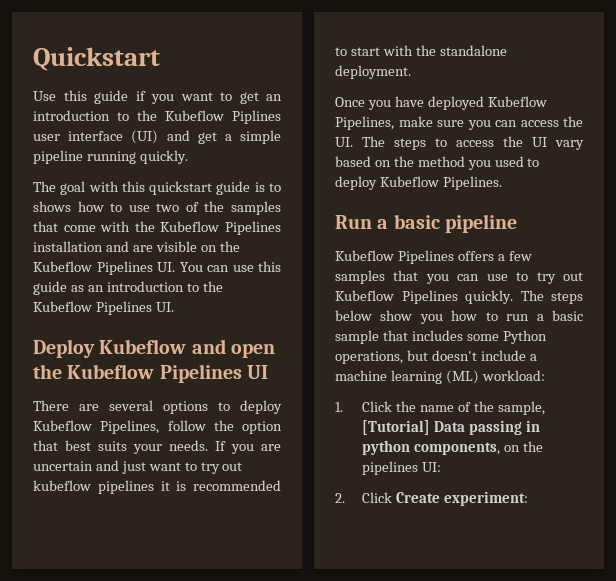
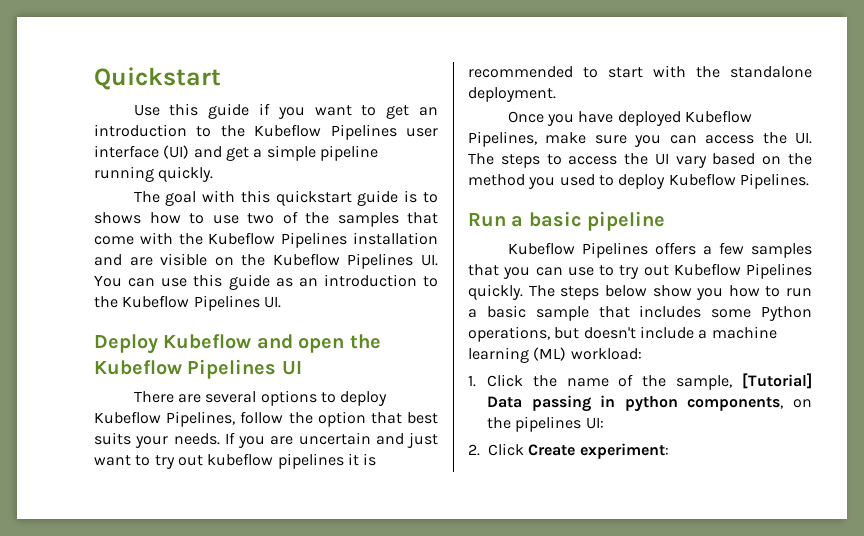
[232,110,281,124] Piplines -> [330,124,397,140] Pipelines

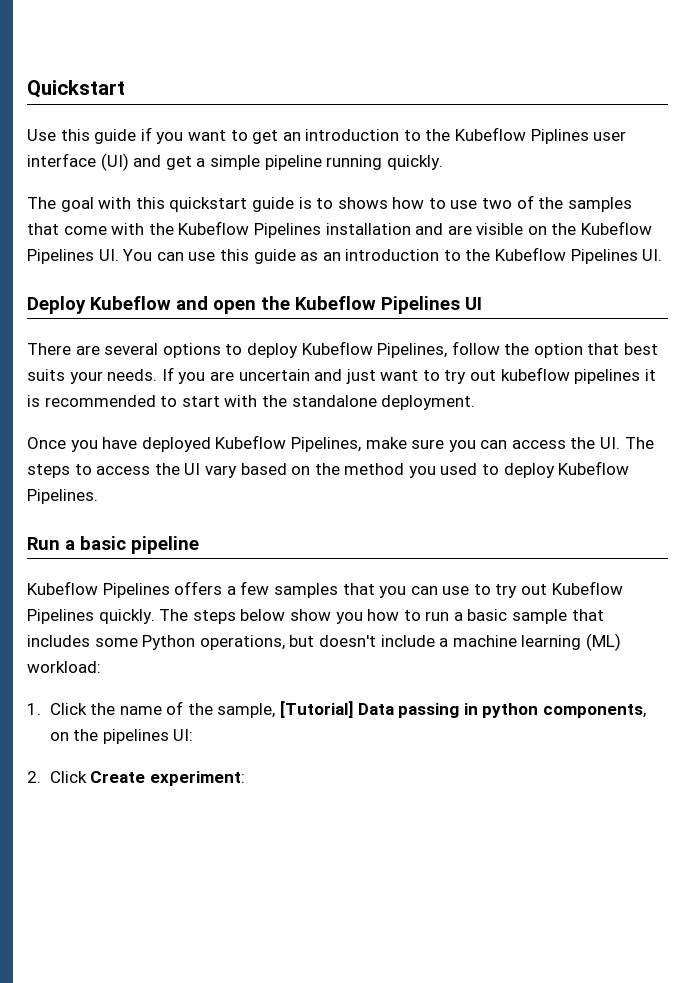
[330,124,397,140] Pipelines -> [530,129,589,144] Piplines

